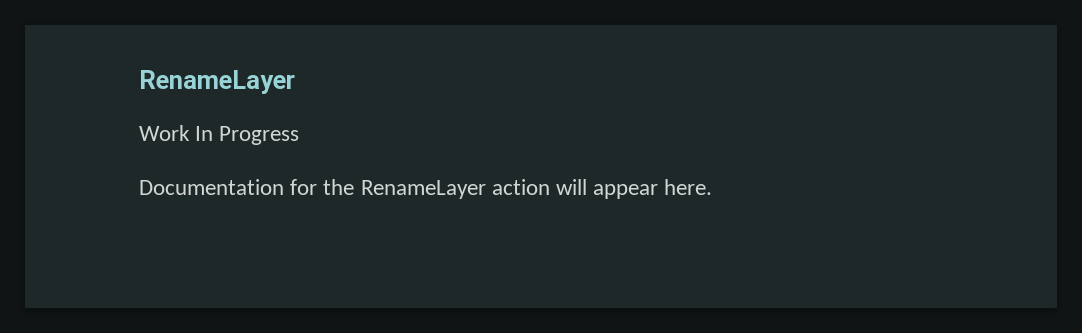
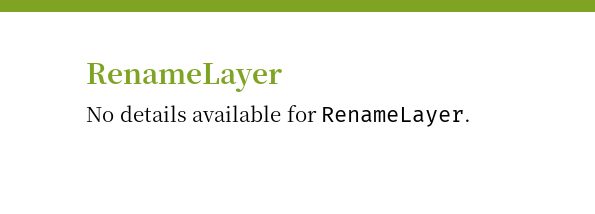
[139,125,300,145] [139,179,713,199] Work In Progress // Documentation for the RenameLayer action will appear here. -> [86,105,472,127] No details available for RenameLayer.

